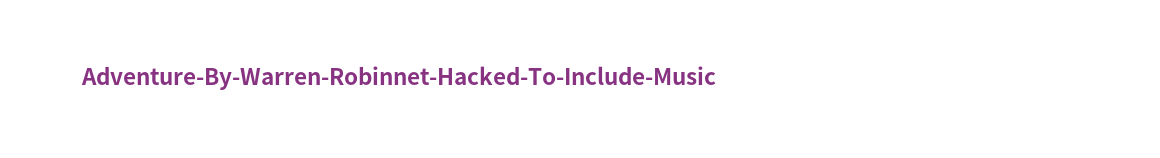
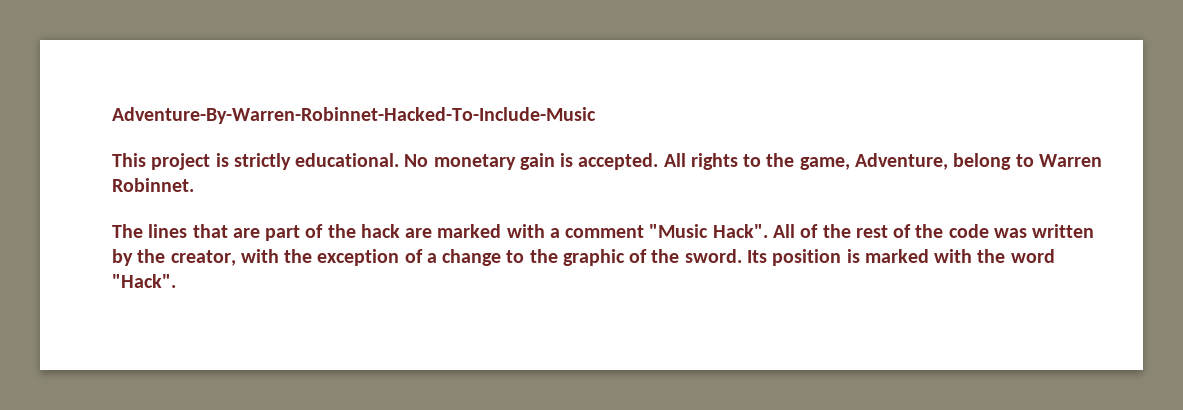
(716, 78) none -> [112,153,1102,170] [112,178,194,192] [112,224,1095,241] [112,249,1055,266] [112,274,176,288] // This project is strictly educational. No monetary gain is accepted. All rights to the game, Adventure, belong to Warren Robinnet. // The lines that are part of the hack are marked with a comment "Music Hack". All of the rest of the code was written by the creator, with the exception of a change to the graphic of the sword. Its position is marked with the word "Hack".

